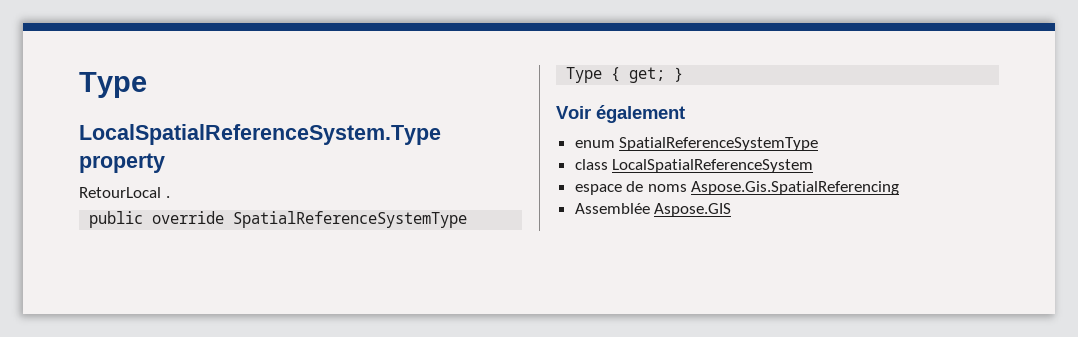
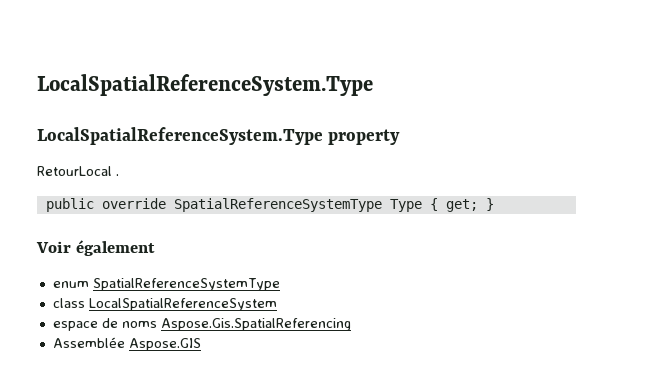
[79,72,147,98] Type -> [37,74,373,96] LocalSpatialReferenceSystem.Type

